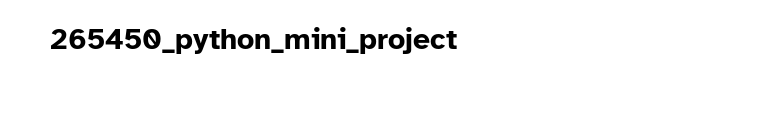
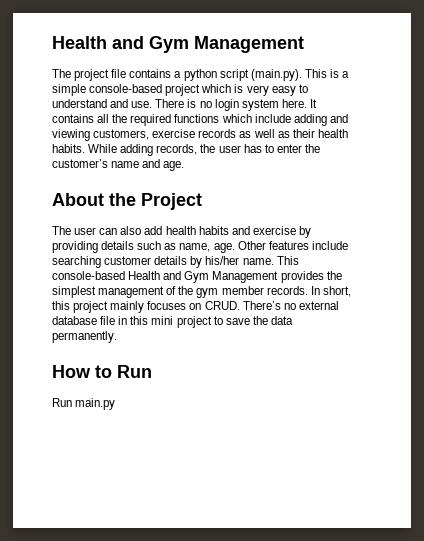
[50,27,457,54] 265450_python_mini_project -> [52,36,304,53] [52,69,350,81] [52,84,308,96] [52,99,317,111] [52,114,348,126] [52,129,348,141] [52,144,320,156] [52,159,185,171] [52,193,202,210] [52,226,311,238] [52,241,348,253] [52,256,299,268] [52,271,342,283] [52,286,351,298] [52,301,339,313] [52,316,293,328] [52,331,117,343] [52,365,152,378] [52,398,116,410] Health and Gym Management // The project file contains a python script (main.py). This is a simple console-based project which is very easy to understand and use. There is no login system here. It contains all the required functions which include adding and viewing customers, exercise records as well as their health habits. While adding records, the user has to enter the customer’s name and age. // About the Project // The user can also add health habits and exercise by providing details such as name, age. Other features include searching customer details by his/her name. This console-based Health and Gym Management provides the simplest management of the gym member records. In short, this project mainly focuses on CRUD. There’s no external database file in this mini project to save the data permanently. // How to Run // Run main.py

